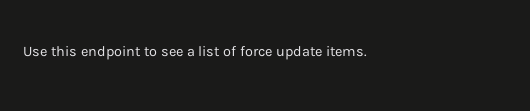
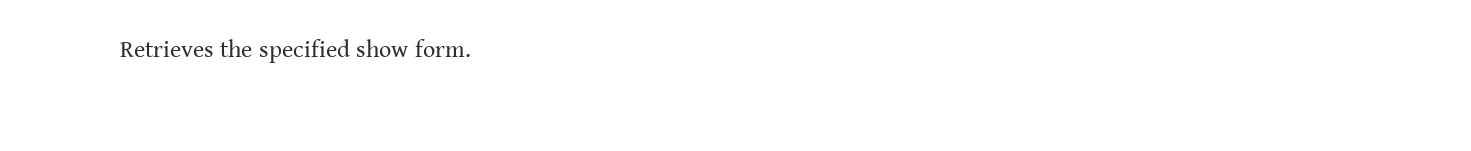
[23,46,368,60] Use this endpoint to see a list of force update items. -> [120,39,471,63] Retrieves the specified show form.

